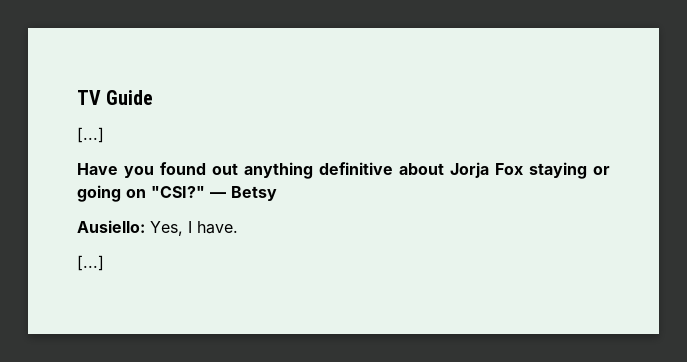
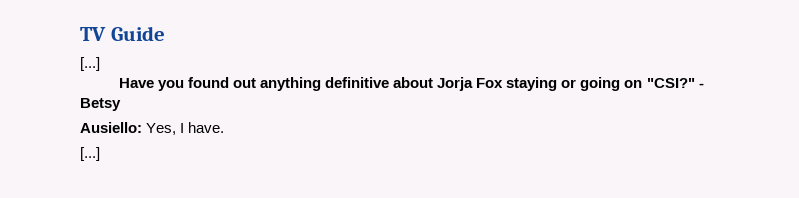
[210,192,226,198] — -> [698,83,704,88] -

